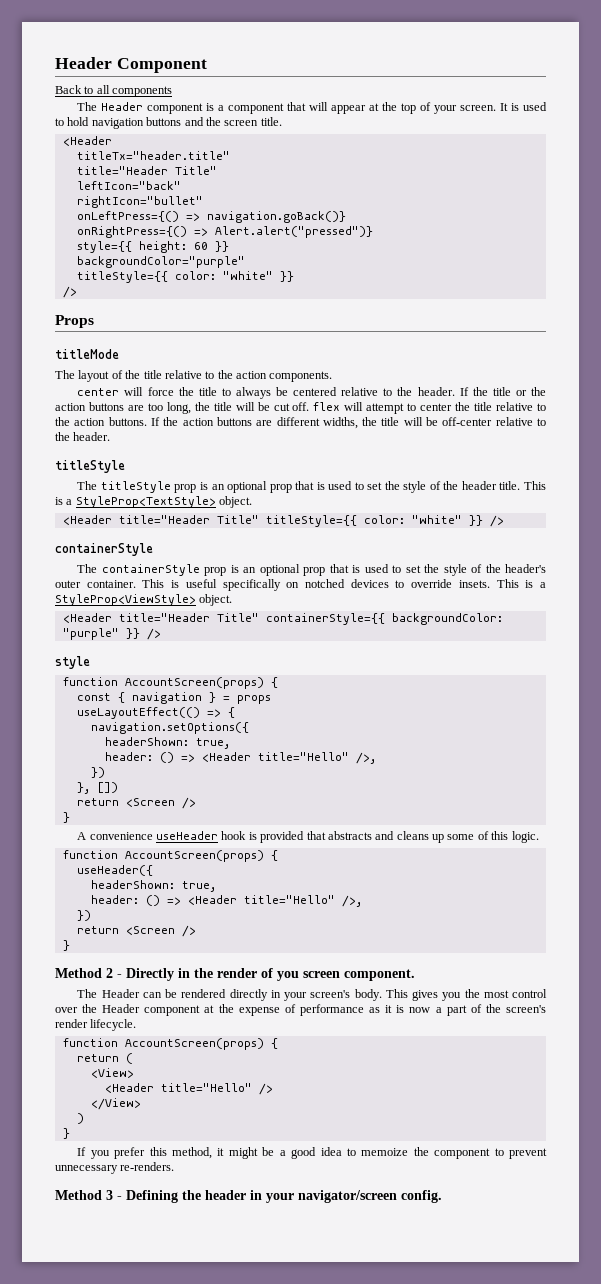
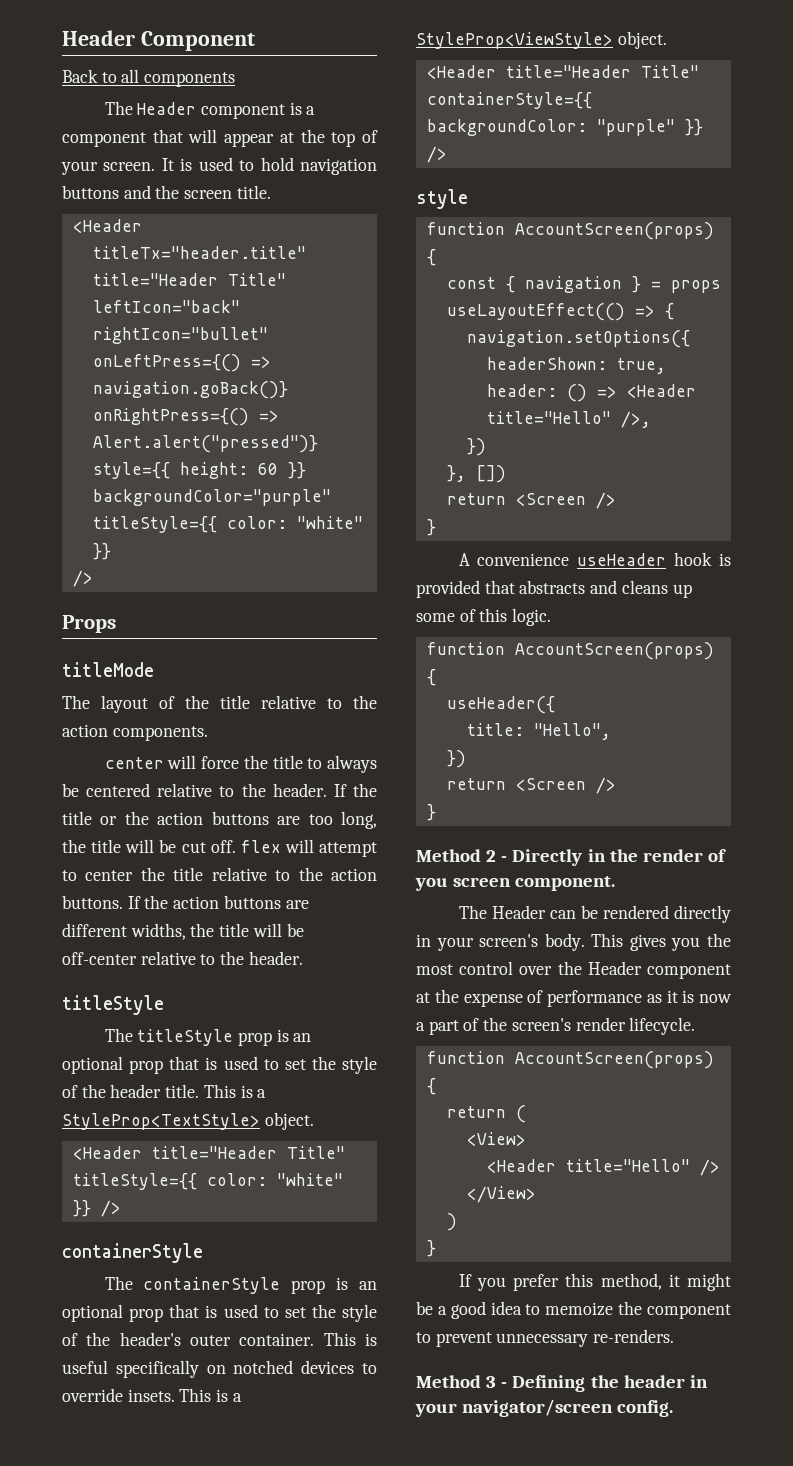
[90,880,216,892] [90,895,362,907] headerShown: true, // header: () => <Header title="Hello" />, -> [466,723,611,740] title: "Hello",

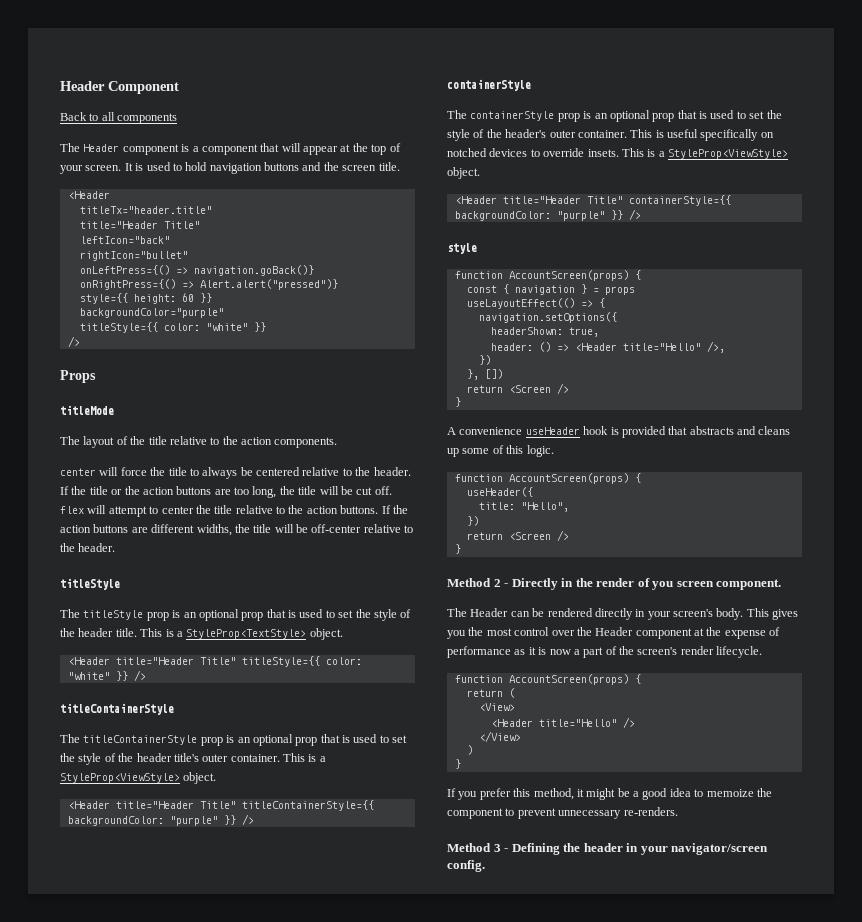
(121, 1208) none -> [60,703,174,715] [60,734,408,746] [60,753,326,765] [60,772,217,784] [67,800,374,811] [67,814,254,826] // titleContainerStyle // The titleContainerStyle prop is an optional prop that is used to set the style of the header title's outer container. This is a StyleProp<ViewStyle> object. // <Header title="Header Title" titleContainerStyle={{ backgroundColor: "purple" }} />

